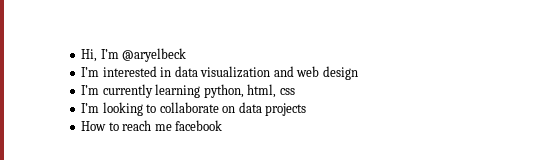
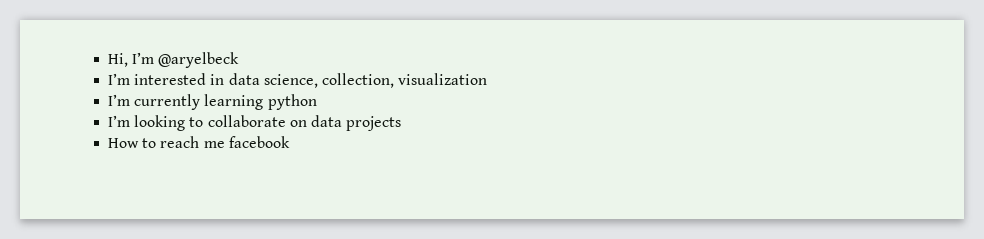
(198, 71) none -> [263,73,394,88] science, collection,
[273,66,358,80] and web design -> (488, 79) none
[203,84,295,98] python, html, css -> [267,94,317,110] python

